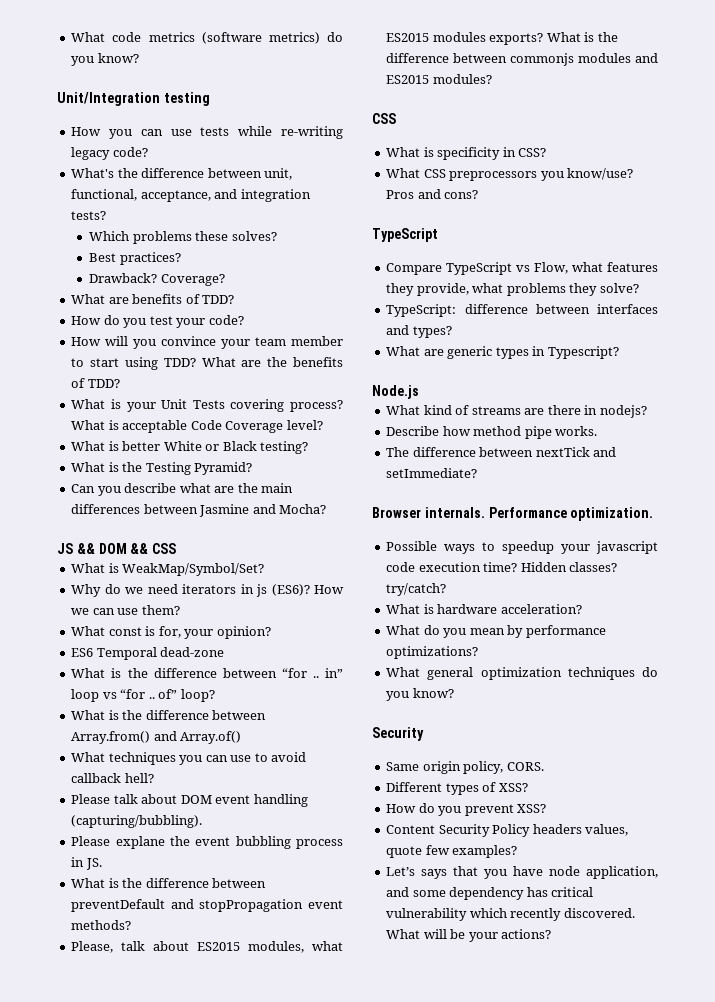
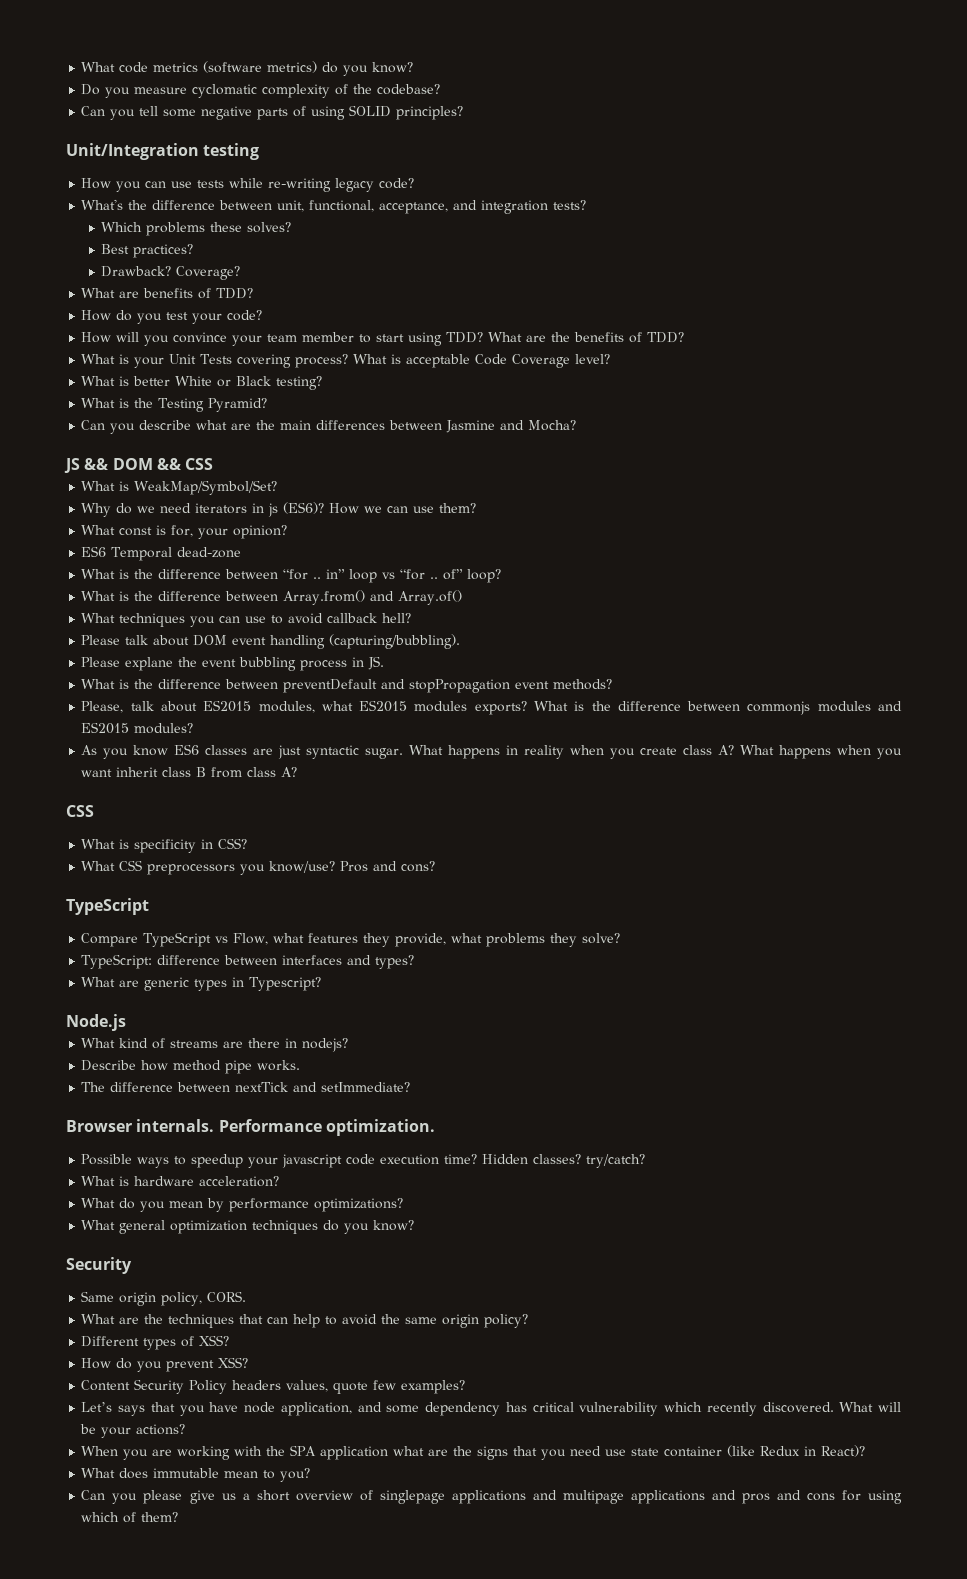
(139, 58) none -> [81,84,441,98] [81,105,464,120] // Do you measure cyclomatic complexity of the codebase? // Can you tell some negative parts of using SOLID principles?
(492, 79) none -> [81,744,903,759] [81,767,298,778] // As you know ES6 classes are just syntactic sugar. What happens in reality when you create class A? What happens when you want inherit class B from class A?
(544, 766) none -> [81,1314,529,1328] // What are the techniques that can help to avoid the same origin policy?
(552, 934) none -> [81,1445,866,1460] [81,1468,311,1482] [81,1490,902,1504] [81,1512,179,1523] // When you are working with the SPA application what are the signs that you need use state container (like Redux in React)? // What does immutable mean to you? // Can you please give us a short overview of singlepage applications and multipage applications and pros and cons for using which of them?

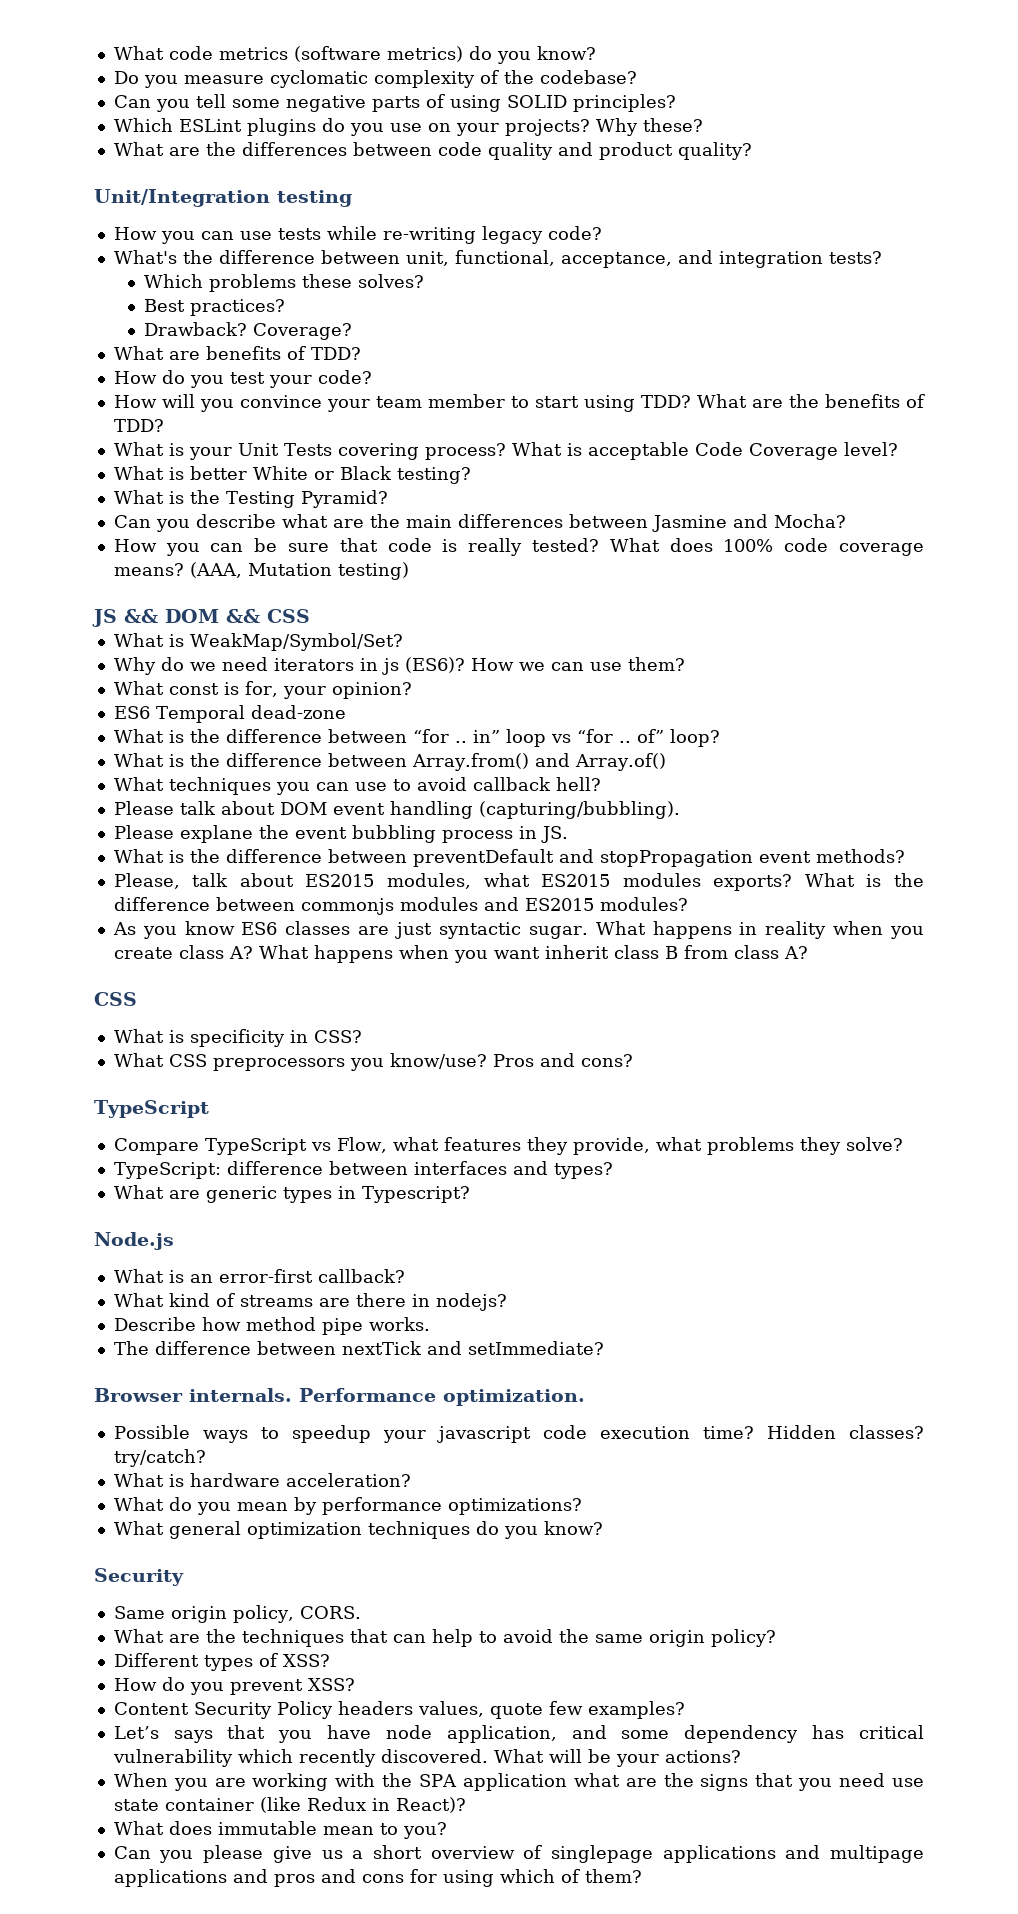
(464, 113) none -> [113,118,703,136] [113,142,752,160] // Which ESLint plugins do you use on your projects? Why these? // What are the differences between code quality and product quality?
(577, 425) none -> [113,538,924,556] [113,562,409,580] // How you can be sure that code is really tested? What does 100% code coverage means? (AAA, Mutation testing)
(126, 1022) none -> [113,1269,405,1283] // What is an error-first callback?

